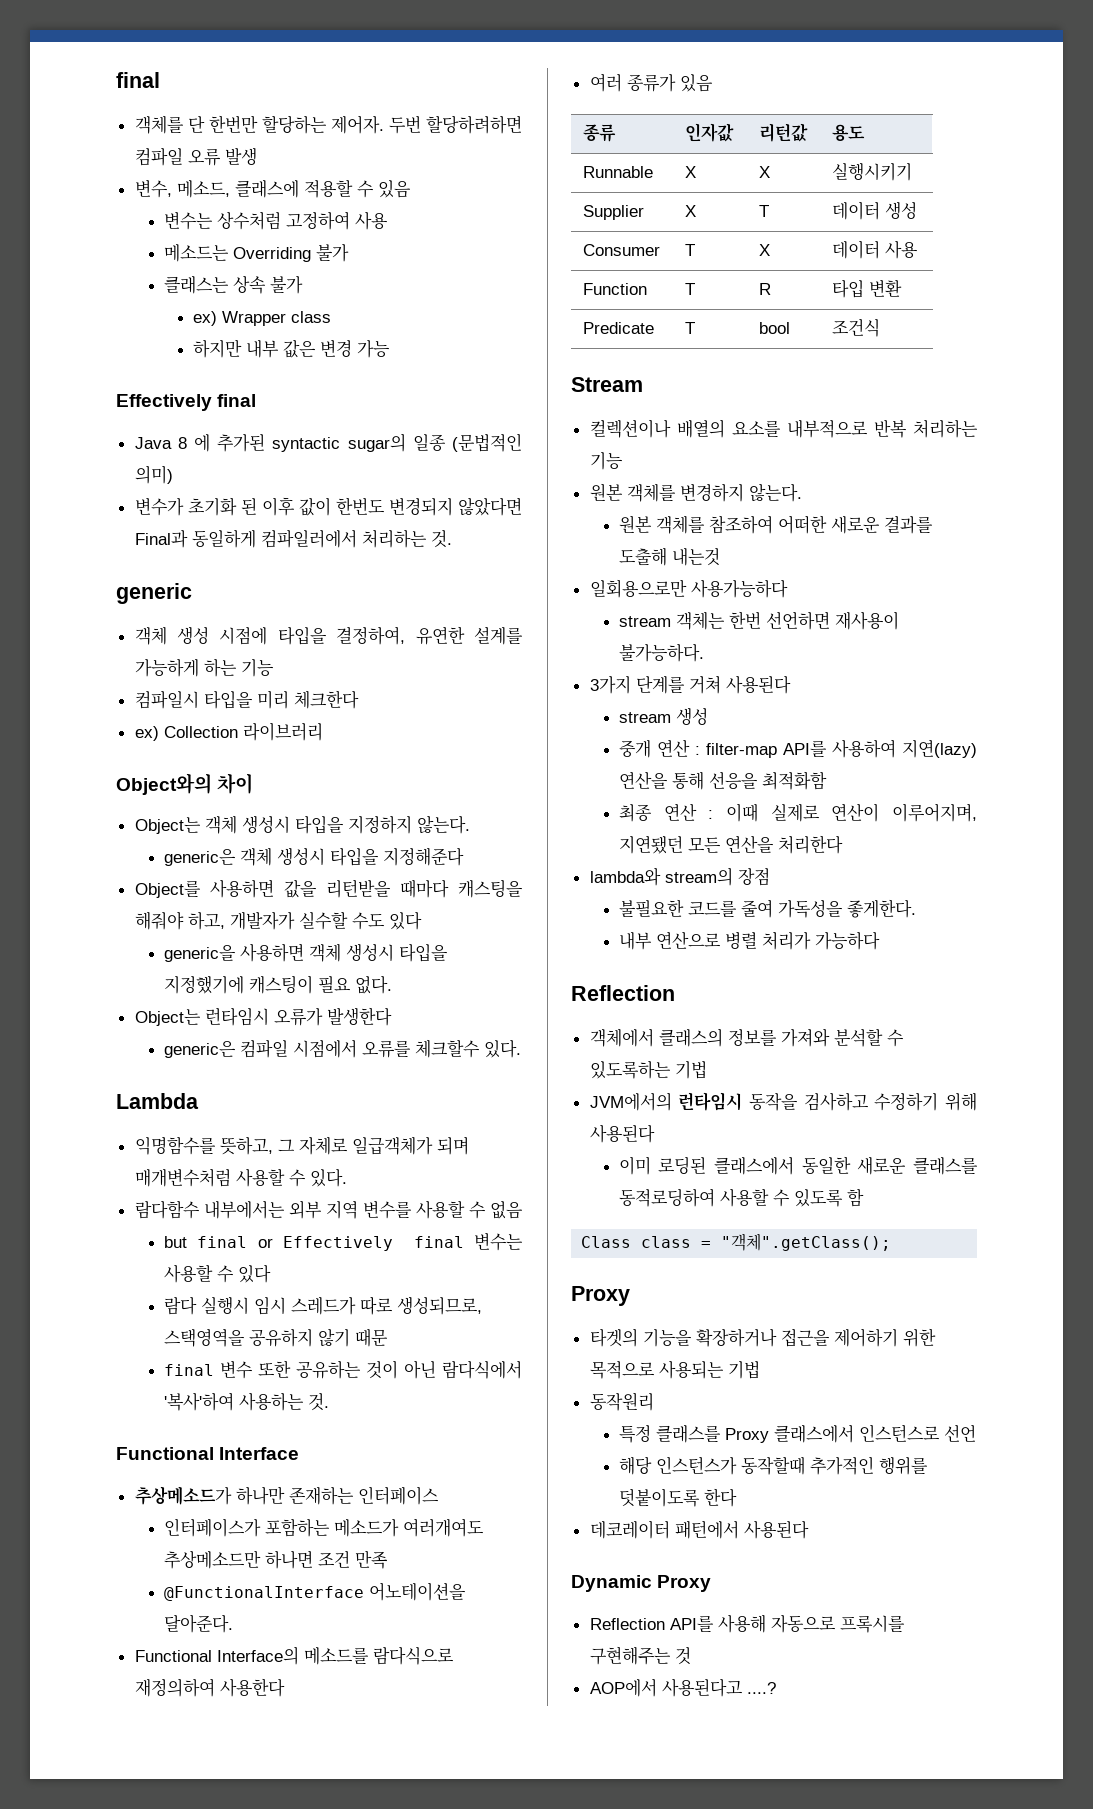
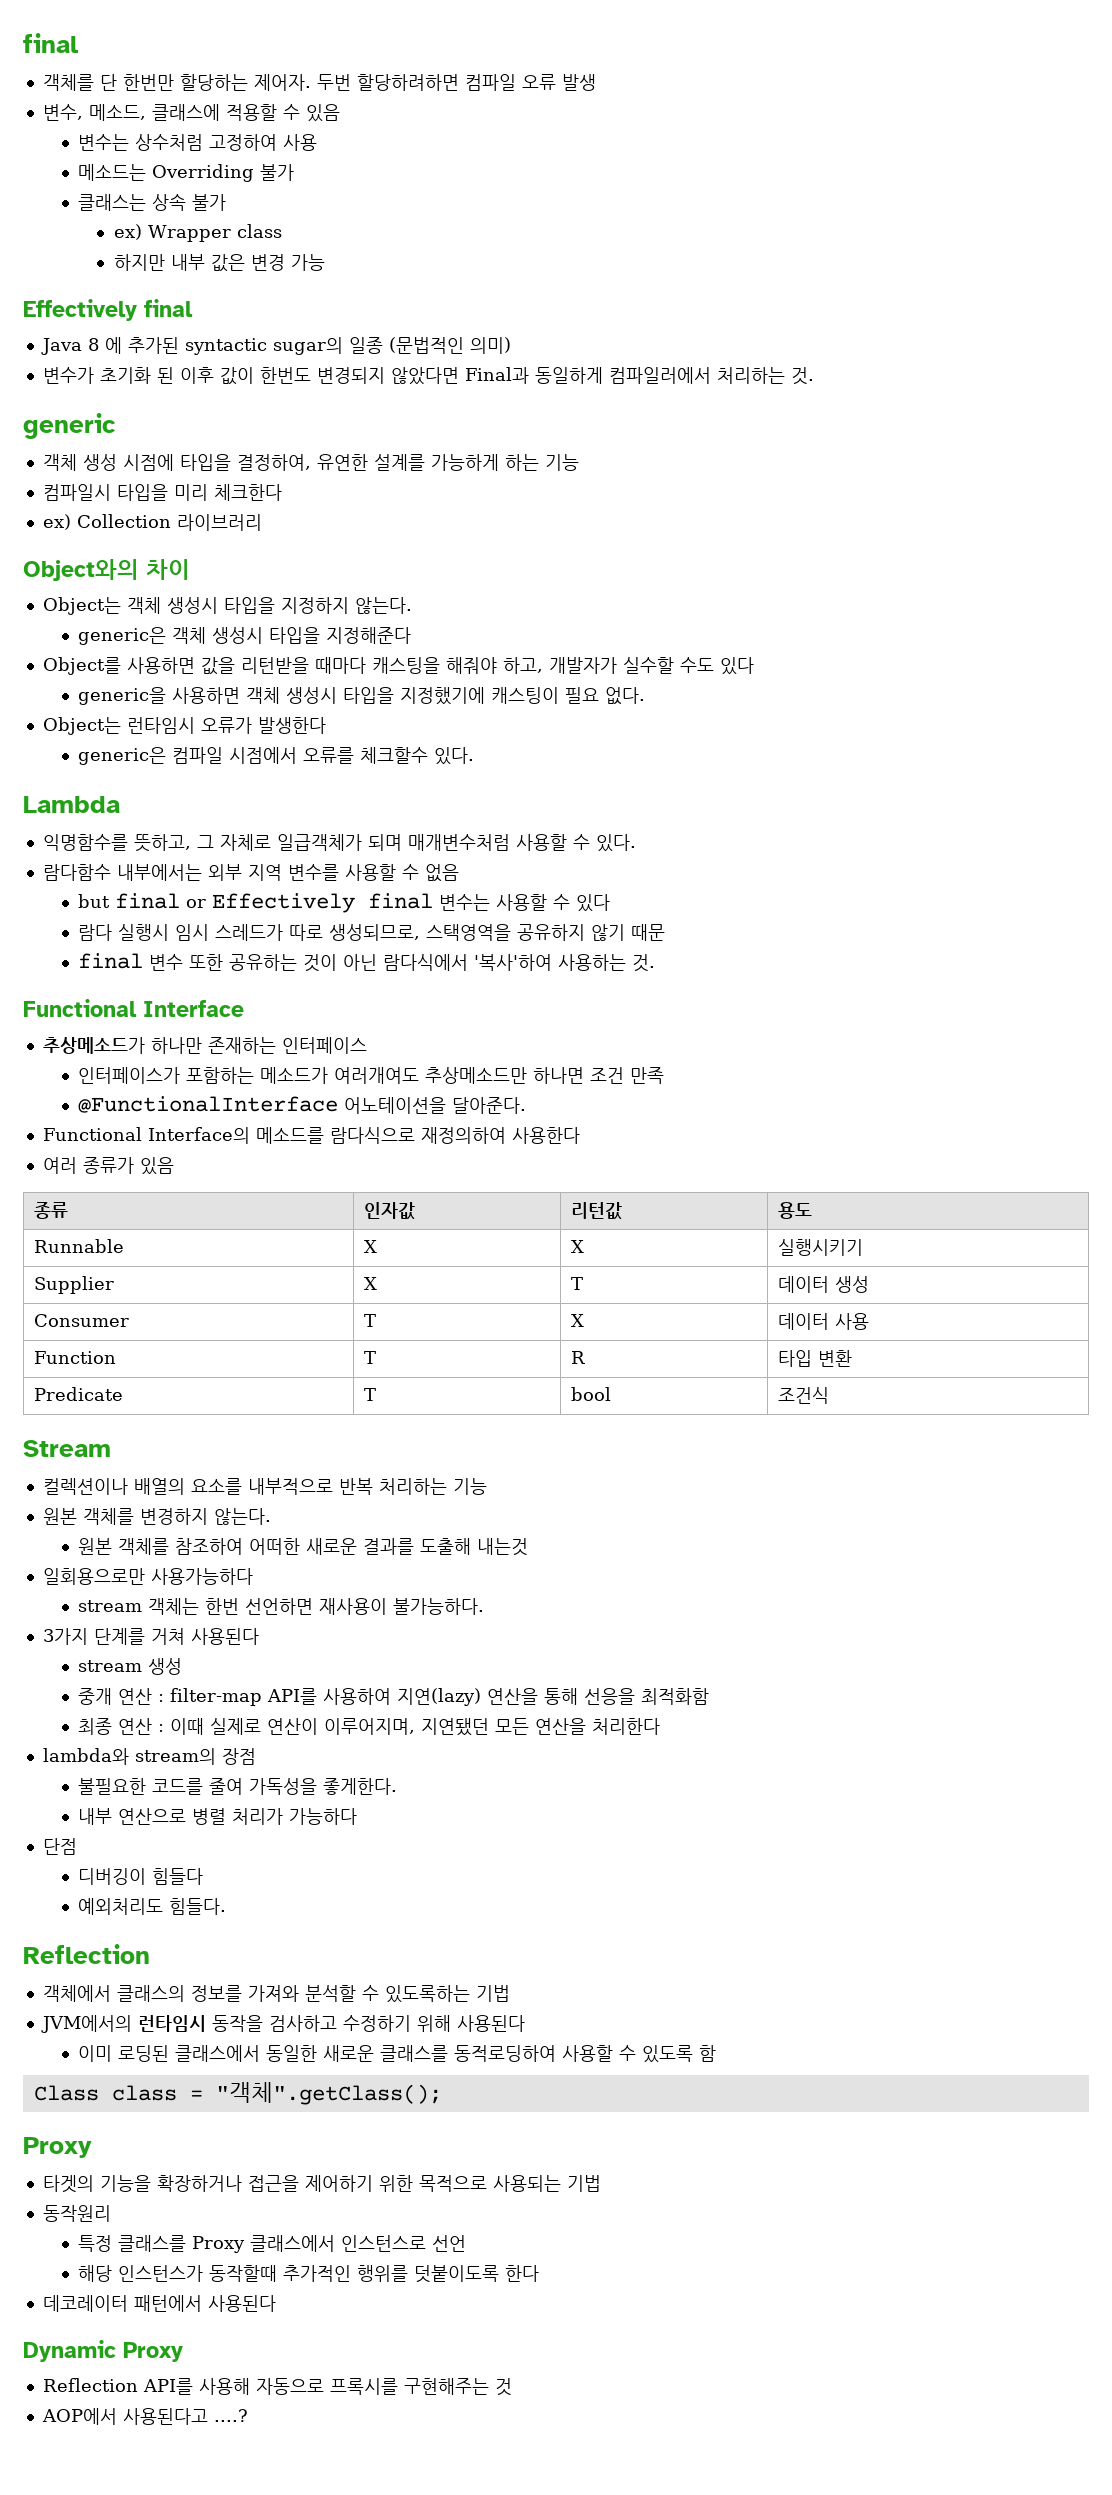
(880, 941) none -> [42,1838,77,1855] [78,1868,204,1885] [78,1898,227,1915] // 단점 // 디버깅이 힘들다 // 예외처리도 힘들다.

